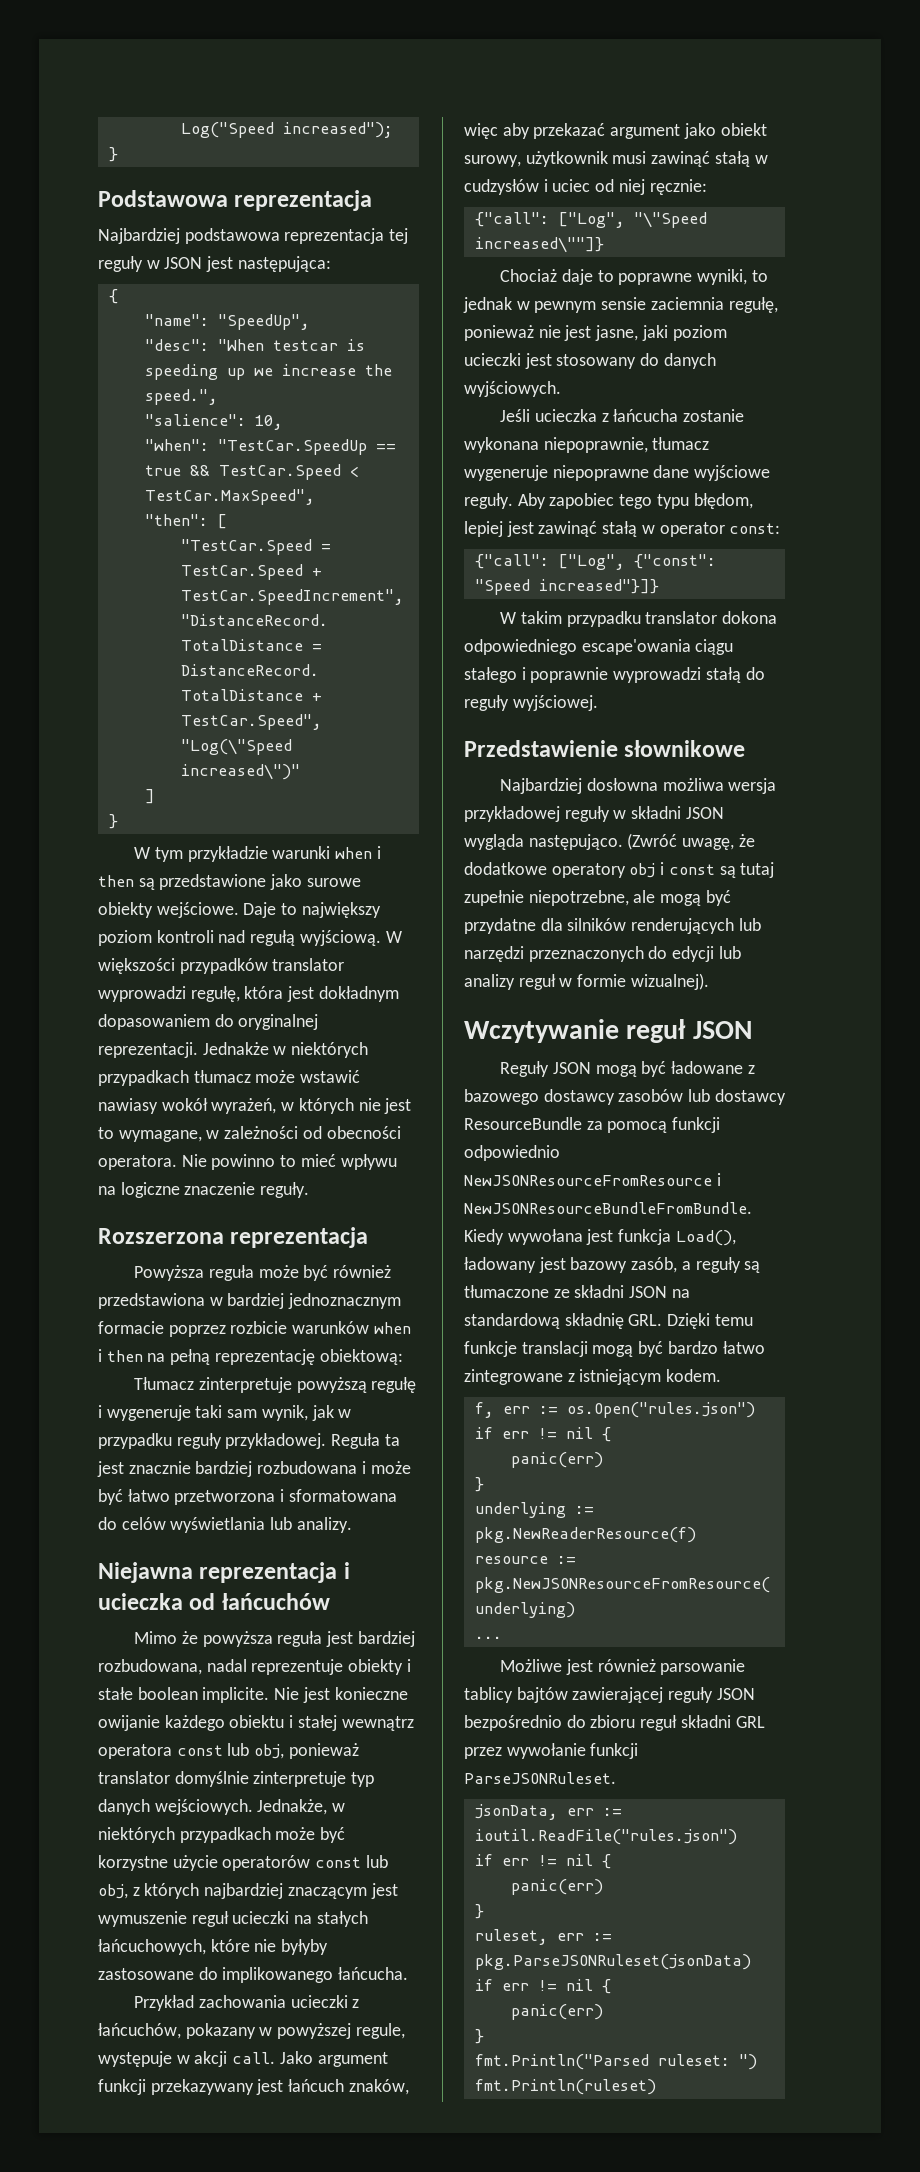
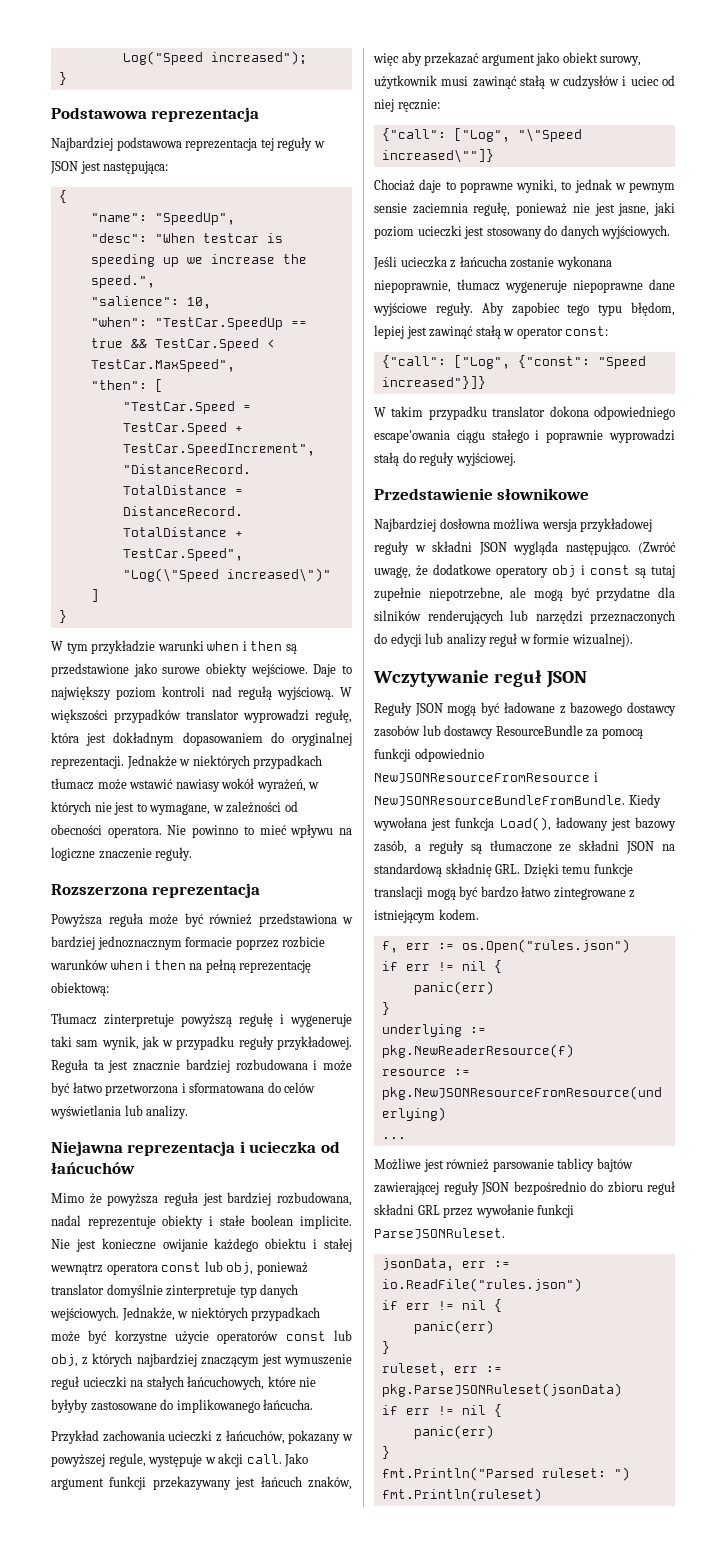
[474,1829,737,1845] ioutil.ReadFile("rules.json") -> [381,1278,582,1292] io.ReadFile("rules.json")

